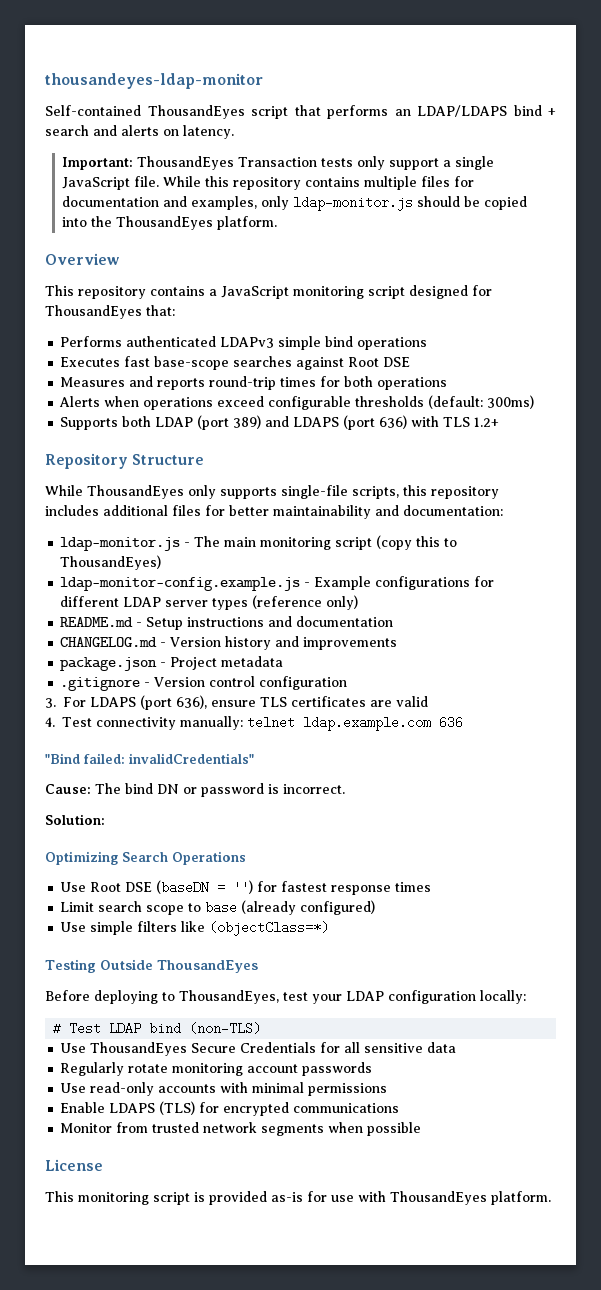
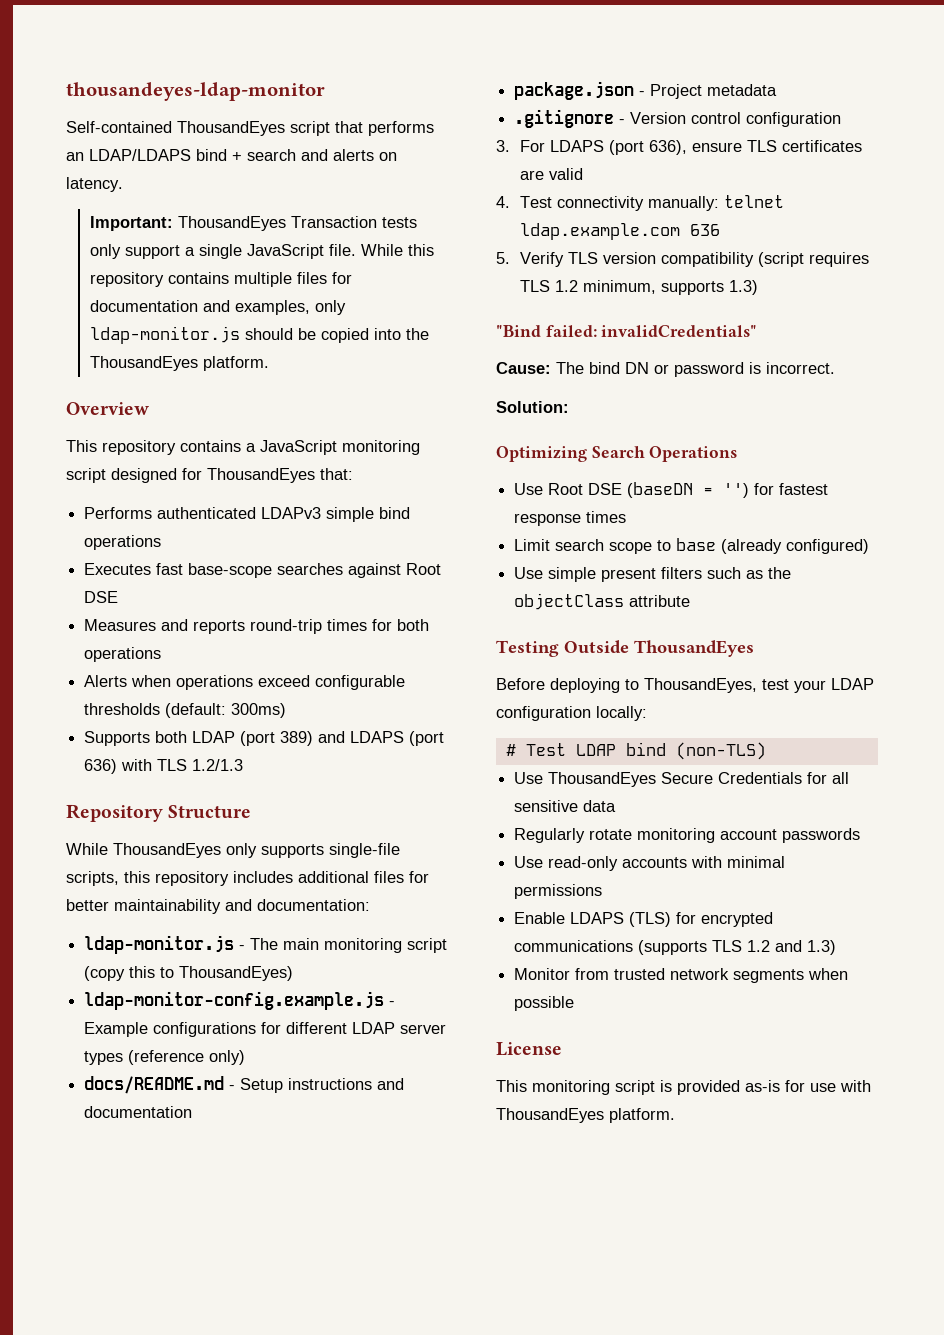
[474,417,500,427] 1.2+ -> [192,759,244,771] 1.2/1.3
[60,617,134,627] README.md -> [84,1076,225,1094] docs/README.md
[60,636,398,650] // CHANGELOG.md - Version history and improvements -> (193, 1112) none
(464, 722) none -> [496,252,869,267] [519,280,758,295] // 5. Verify TLS version compatibility (script requires TLS 1.2 minimum, supports 1.3)
[137,921,330,936] filters like (objectClass=*) -> [601,567,792,582] [514,593,691,610] present filters such as the objectClass attribute
(400, 1108) none -> [638,940,837,955] (supports TLS 1.2 and 1.3)

